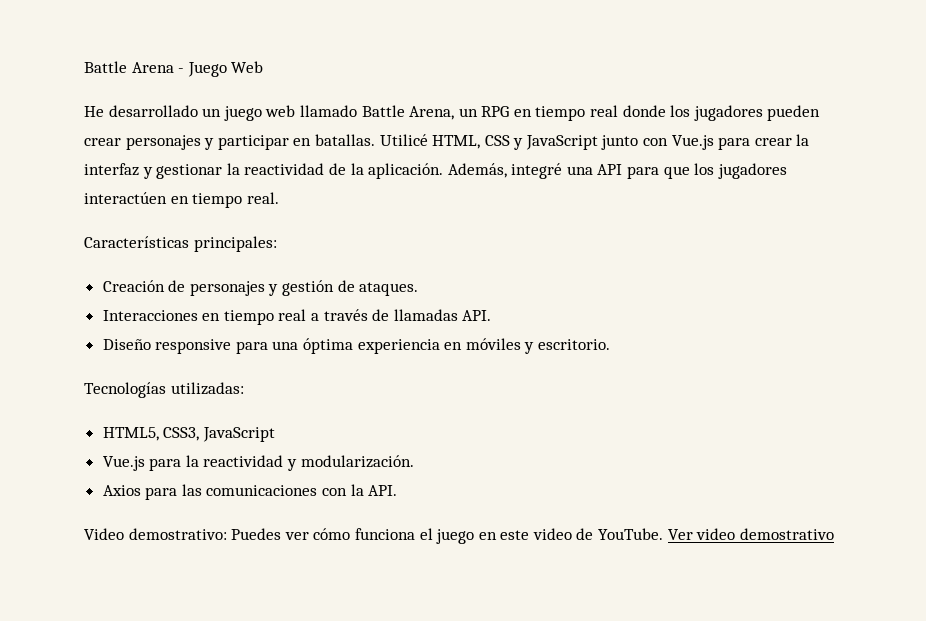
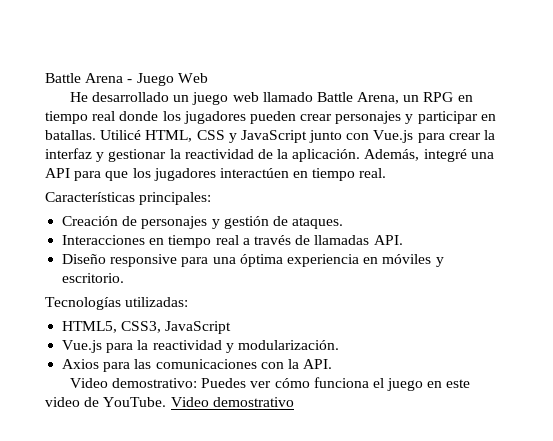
[667,528,736,540] Ver video -> [170,397,209,407] Video

